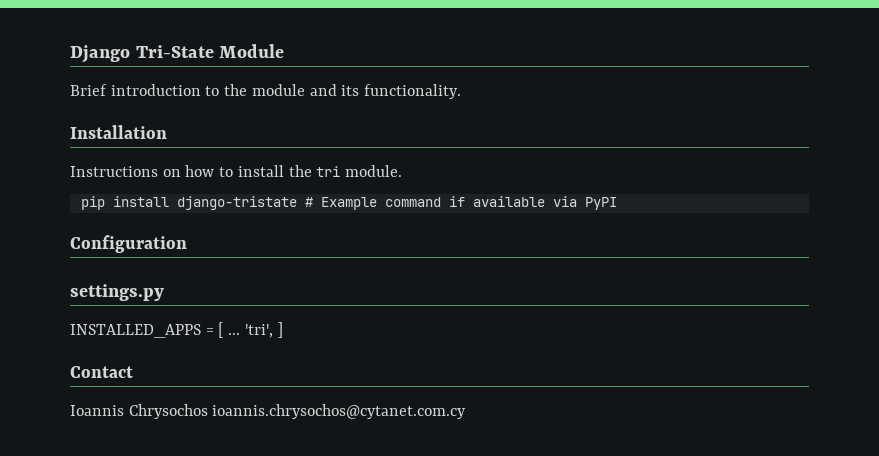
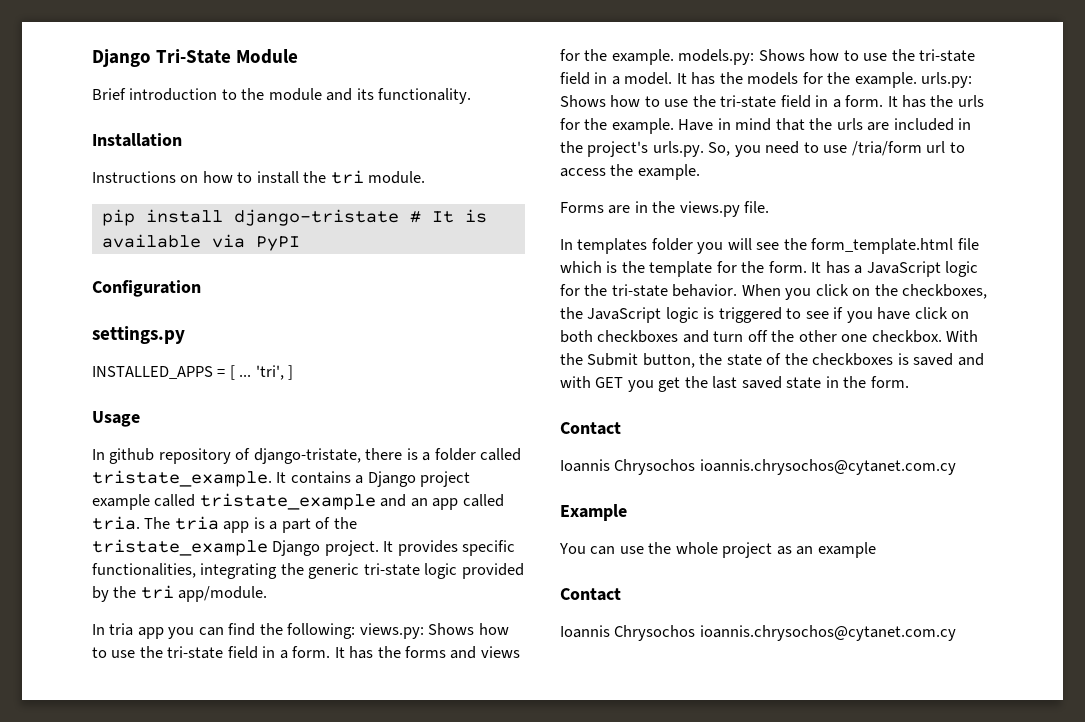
[320,196,465,210] Example command if -> [431,209,487,223] It is
(283, 330) none -> [92,411,140,427] [92,448,522,464] [92,470,471,487] [92,493,504,510] [92,516,357,533] [92,539,516,556] [92,563,524,579] [92,585,268,602] [92,623,509,639] [92,646,520,659] [560,49,976,65] [560,72,973,88] [560,95,984,108] [560,118,972,134] [560,141,965,157] [560,164,700,180] [560,201,770,217] [560,238,979,254] [560,261,979,277] [560,284,988,300] [560,307,970,323] [560,330,979,343] [560,353,984,368] [560,376,909,392] [560,422,621,435] [560,459,956,475] [560,504,627,521] [559,542,876,558] // Usage // In github repository of django-tristate, there is a folder called tristate_example. It contains a Django project example called tristate_example and an app called tria. The tria app is a part of the tristate_example Django project. It provides specific functionalities, integrating the generic tri-state logic provided by the tri app/module. // In tria app you can find the following: views.py: Shows how to use the tri-state field in a form. It has the forms and views for the example. models.py: Shows how to use the tri-state field in a model. It has the models for the example. urls.py: Shows how to use the tri-state field in a form. It has the urls for the example. Have in mind that the urls are included in the project's urls.py. So, you need to use /tria/form url to access the example. // Forms are in the views.py file. // In templates folder you will see the form_template.html file which is the template for the form. It has a JavaScript logic for the tri-state behavior. When you click on the checkboxes, the JavaScript logic is triggered to see if you have click on both checkboxes and turn off the other one checkbox. With the Submit button, the state of the checkboxes is saved and with GET you get the last saved state in the form. // Contact // Ioannis Chrysochos ioannis.chrysochos@cytanet.com.cy // Example // You can use the whole project as an example

